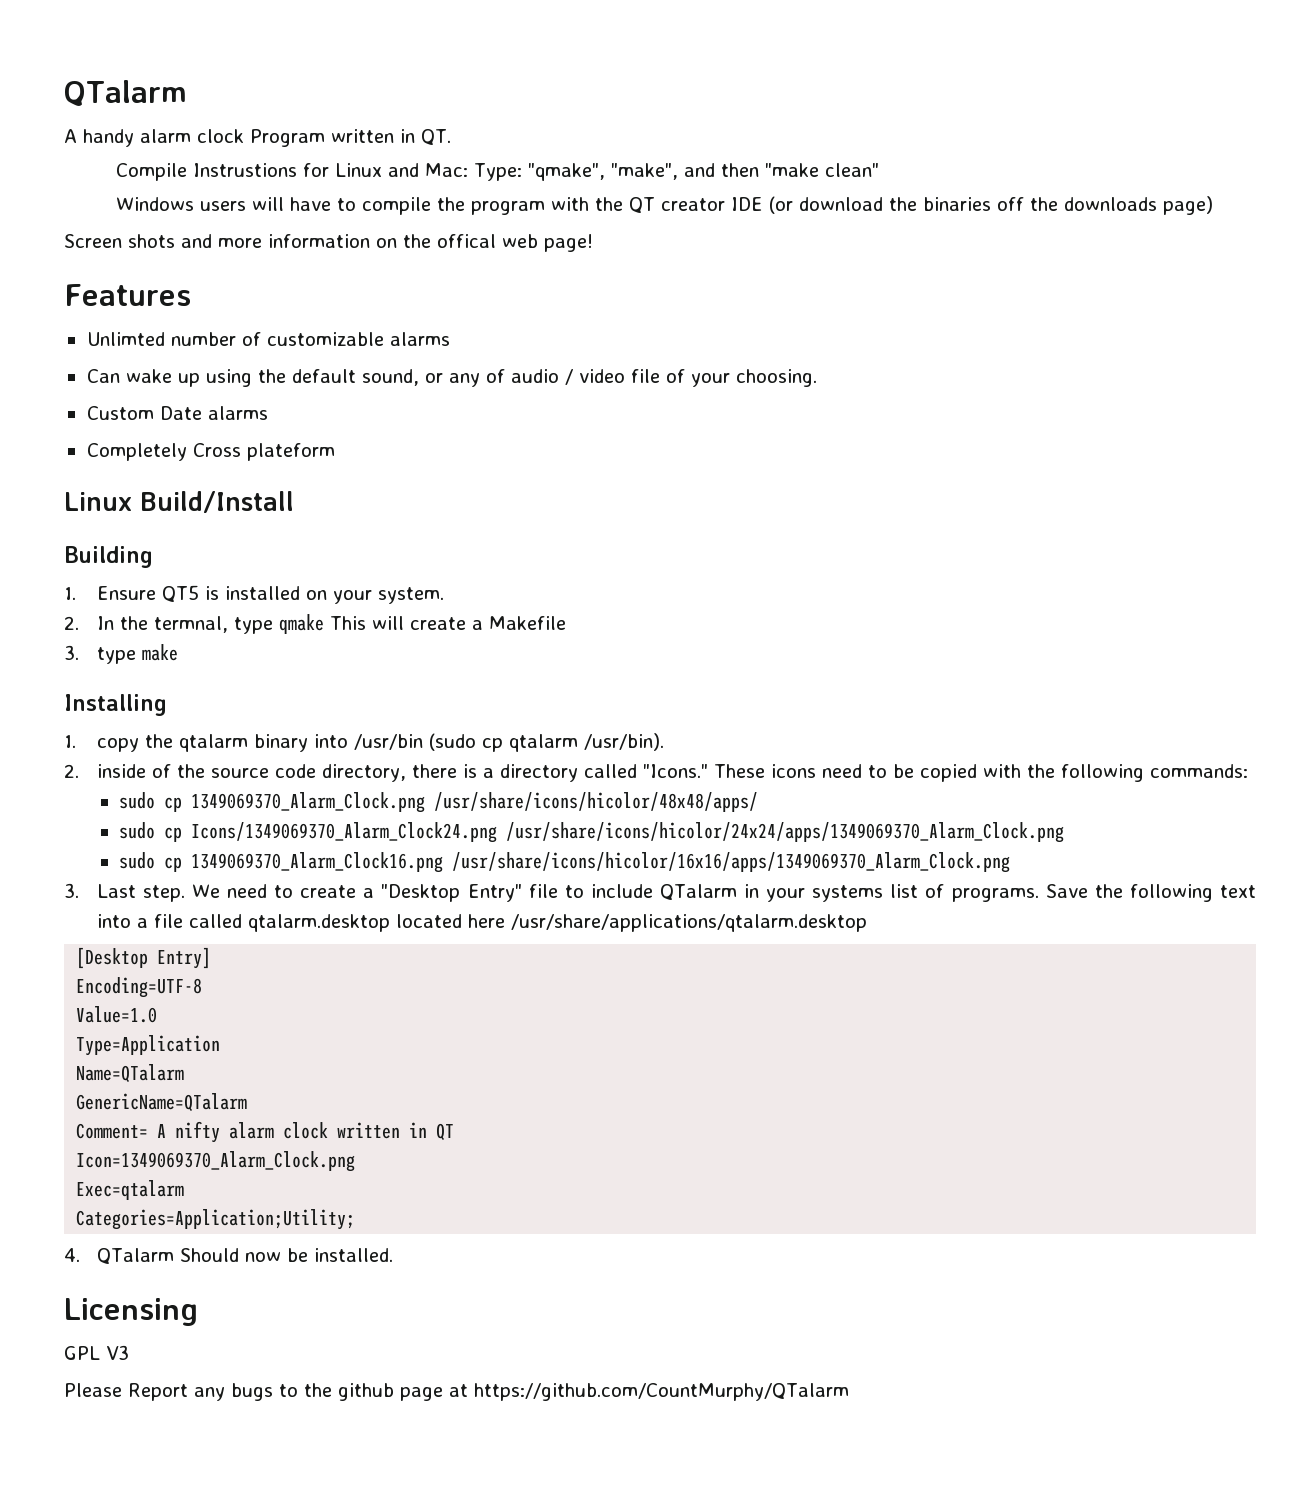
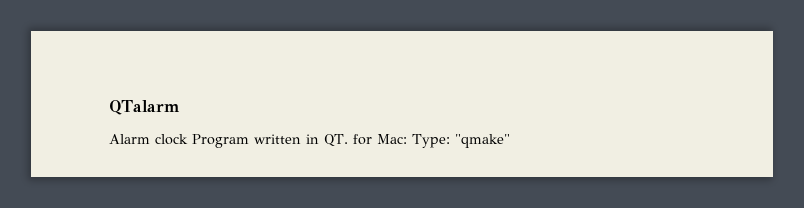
[64,129,191,147] A handy alarm -> [109,134,150,144] Alarm
[116,163,880,181] [116,196,1214,215] [64,234,593,252] [64,284,191,306] [86,332,450,346] [86,369,817,387] [86,406,268,420] [86,443,335,461] [64,491,294,513] [64,546,153,568] [64,585,444,604] [64,614,566,634] [64,644,178,664] [64,694,167,716] [64,733,664,752] [64,764,1248,782] [119,792,759,813] [119,822,1065,843] [119,852,1011,873] [64,883,1257,902] [96,914,867,932] [76,947,212,969] [76,977,203,998] [76,1006,158,1023] [76,1035,221,1056] [76,1064,185,1083] [76,1093,248,1112] [76,1121,455,1143] [76,1151,356,1172] [76,1180,185,1200] [76,1209,356,1230] [64,1248,393,1264] [64,1298,198,1326] [64,1345,129,1360] [64,1383,849,1401] // Compile Instrustions for Linux and Mac: Type: "qmake", "make", and then "make clean" // Windows users will have to compile the program with the QT creator IDE (or download the binaries off the downloads page) // Screen shots and more information on the offical web page! // Features // Unlimted number of customizable alarms // Can wake up using the default sound, or any of audio / video file of your choosing. // Custom Date alarms // Completely Cross plateform // Linux Build/Install // Building // 1. Ensure QT5 is installed on your system. // 2. In the termnal, type qmake This will create a Makefile // 3. type make // Installing // 1. copy the qtalarm binary into /usr/bin (sudo cp qtalarm /usr/bin). // 2. inside of the source code directory, there is a directory called "Icons." These icons need to be copied with the following commands: // sudo cp 1349069370_Alarm_Clock.png /usr/share/icons/hicolor/48x48/apps/ // sudo cp Icons/1349069370_Alarm_Clock24.png /usr/share/icons/hicolor/24x24/apps/1349069370_Alarm_Clock.png // sudo cp 1349069370_Alarm_Clock16.png /usr/share/icons/hicolor/16x16/apps/1349069370_Alarm_Clock.png // 3. Last step. We need to create a "Desktop Entry" file to include QTalarm in your systems list of programs. Save the following text into a file called qtalarm.desktop located here /usr/share/applications/qtalarm.desktop // [Desktop Entry] // Encoding=UTF-8 // Value=1.0 // Type=Application // Name=QTalarm // GenericName=QTalarm // Comment= A nifty alarm clock written in QT // Icon=1349069370_Alarm_Clock.png // Exec=qtalarm // Categories=Application;Utility; // 4. QTalarm Should now be installed. // Licensing // GPL V3 // Please Report any bugs to the github page at https://github.com/CountMurphy/QTalarm -> [352,134,510,148] for Mac: Type: "qmake"

